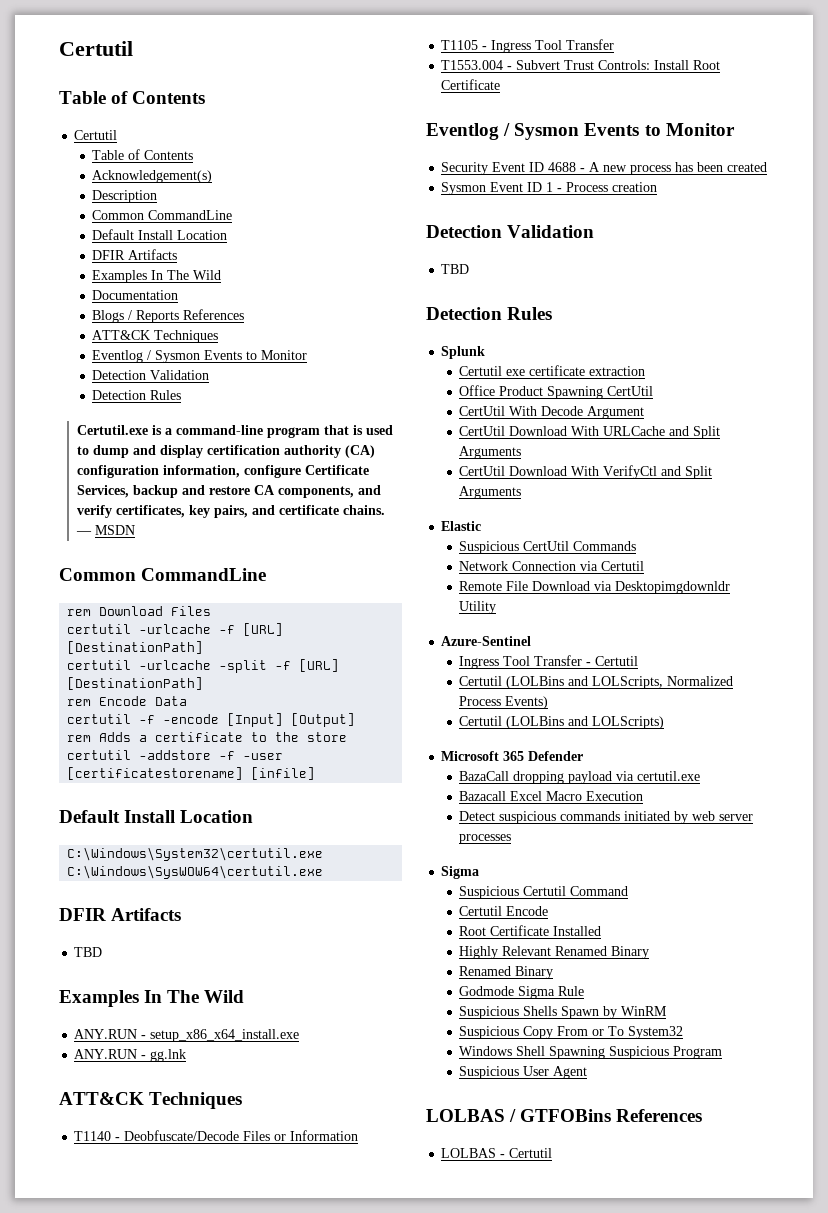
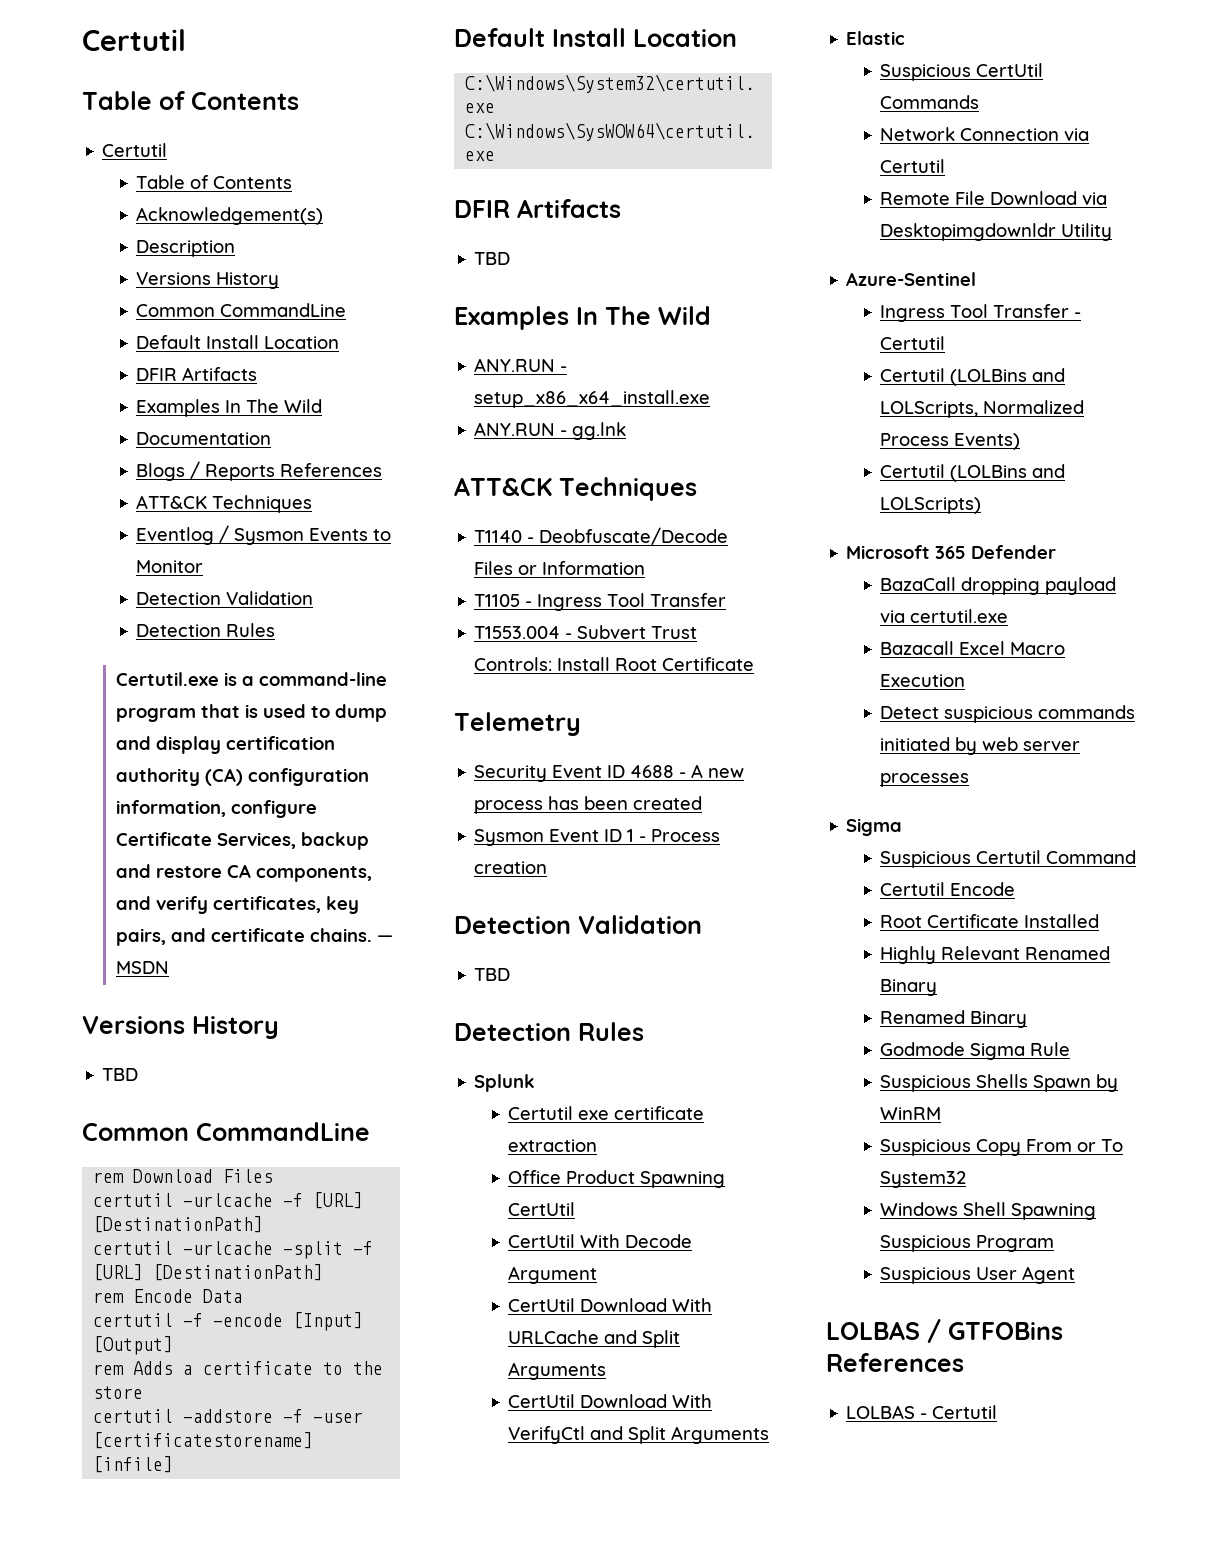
(158, 196) none -> [136,272,280,289] // Versions History
(136, 530) none -> [82,1016,279,1039] [102,1068,139,1081] // Versions History // TBD
[426,123,735,140] Eventlog / Sysmon Events to Monitor -> [454,712,581,736] Telemetry

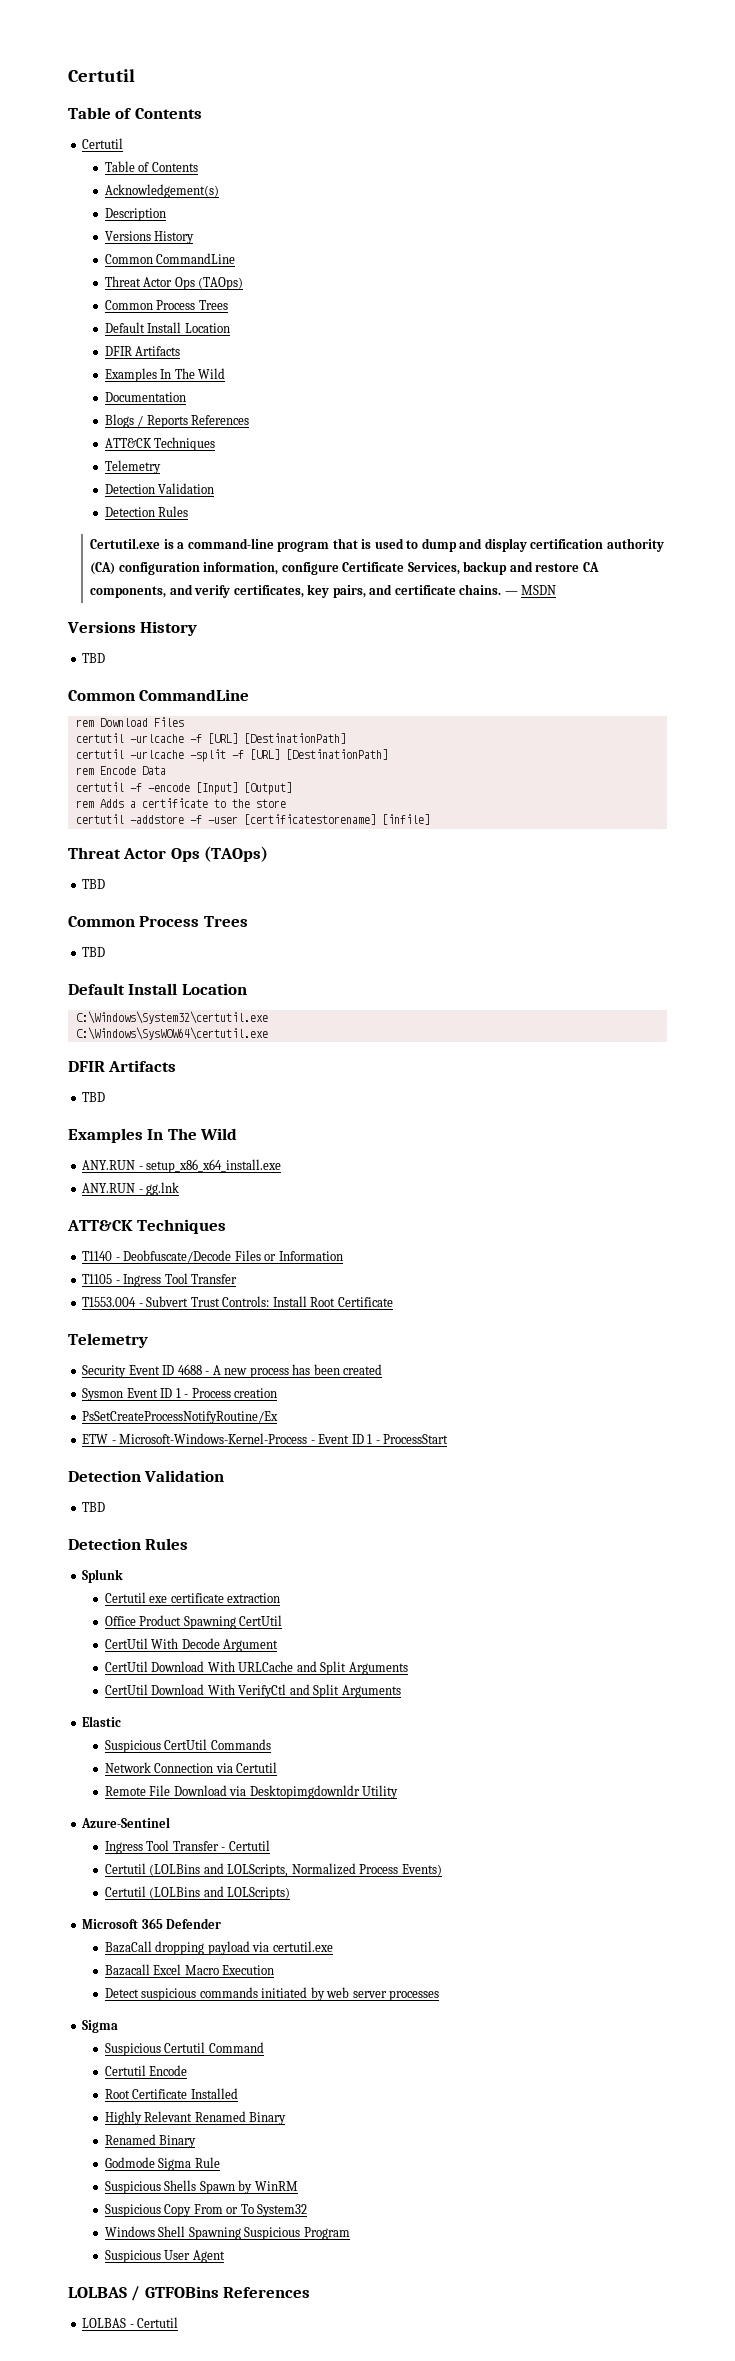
(347, 310) none -> [104,276,244,290] [104,300,228,310] // Threat Actor Ops (TAOps) // Common Process Trees
[136,525,392,545] [136,560,204,573] Eventlog / Sysmon Events to Monitor -> [104,460,161,474] Telemetry
(174, 1464) none -> [68,846,269,862] [82,879,106,889] [68,916,248,927] [82,947,106,957] // Threat Actor Ops (TAOps) // TBD // Common Process Trees // TBD
(548, 867) none -> [82,1411,279,1424] [82,1433,449,1444] // PsSetCreateProcessNotifyRoutine/Ex // ETW - Microsoft-Windows-Kernel-Process - Event ID 1 - ProcessStart

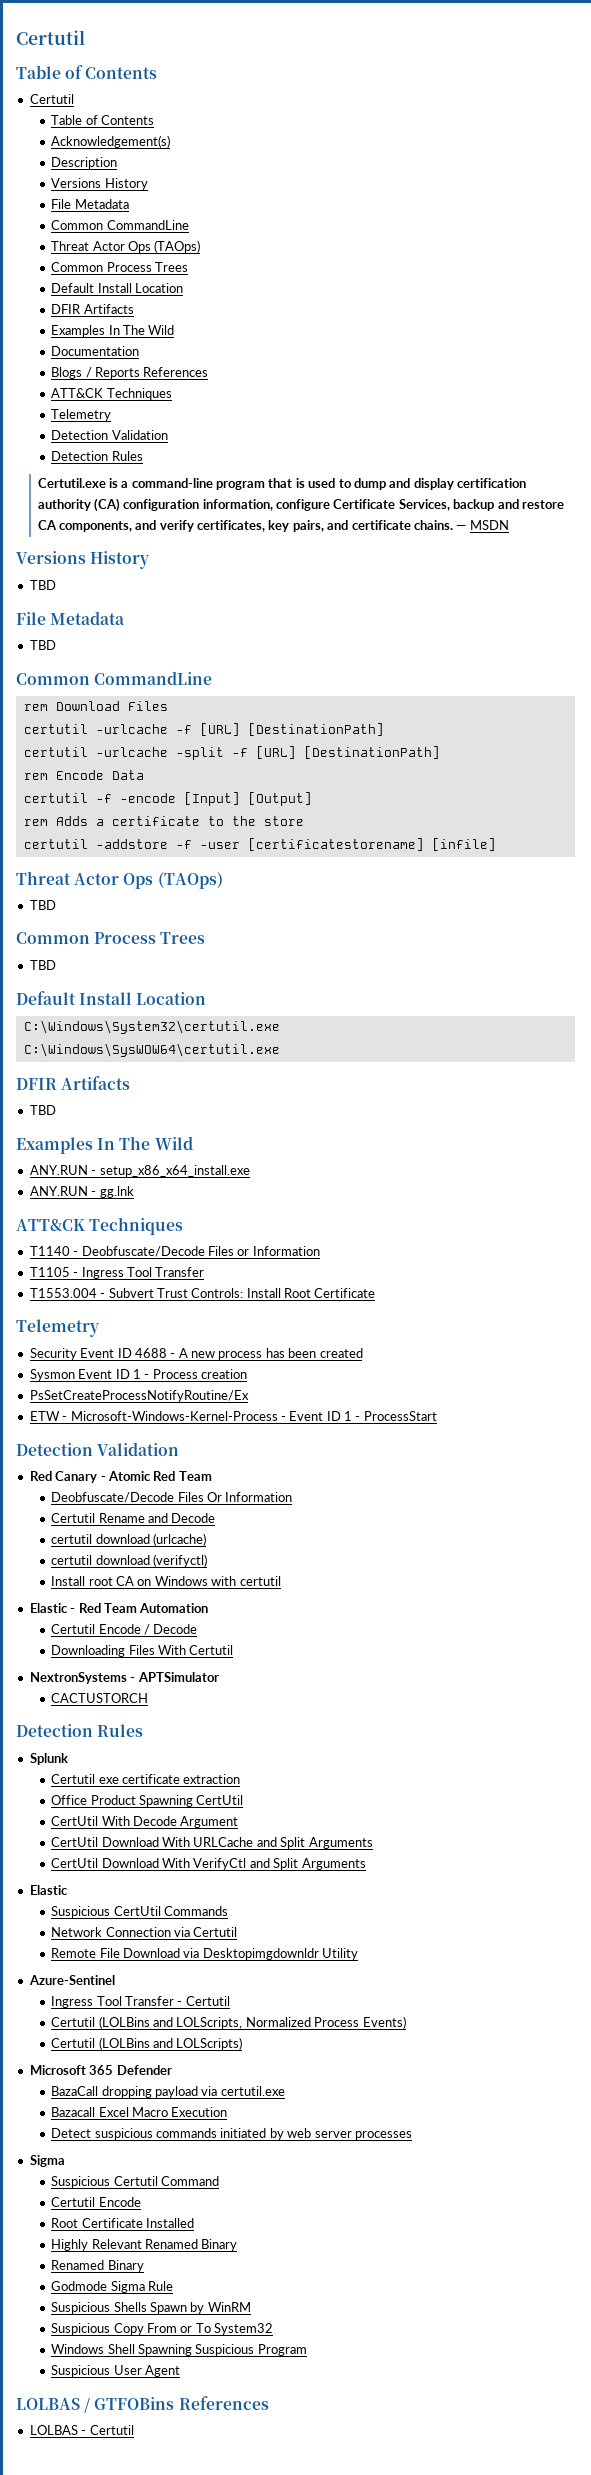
(195, 237) none -> [51,199,129,209] // File Metadata
(106, 658) none -> [16,611,126,625] [29,640,56,650] // File Metadata // TBD
[82,1502,106,1512] TBD -> [29,1471,212,1483] [51,1492,293,1503] [51,1513,216,1523] [51,1533,207,1546] [51,1554,208,1567] [51,1576,281,1586] [29,1603,209,1613] [51,1624,198,1635] [51,1645,234,1657] [29,1672,219,1684] [51,1693,149,1703] Red Canary - Atomic Red Team // Deobfuscate/Decode Files Or Information // Certutil Rename and Decode // certutil download (urlcache) // certutil download (verifyctl) // Install root CA on Windows with certutil // Elastic - Red Team Automation // Certutil Encode / Decode // Downloading Files With Certutil // NextronSystems - APTSimulator // CACTUSTORCH

